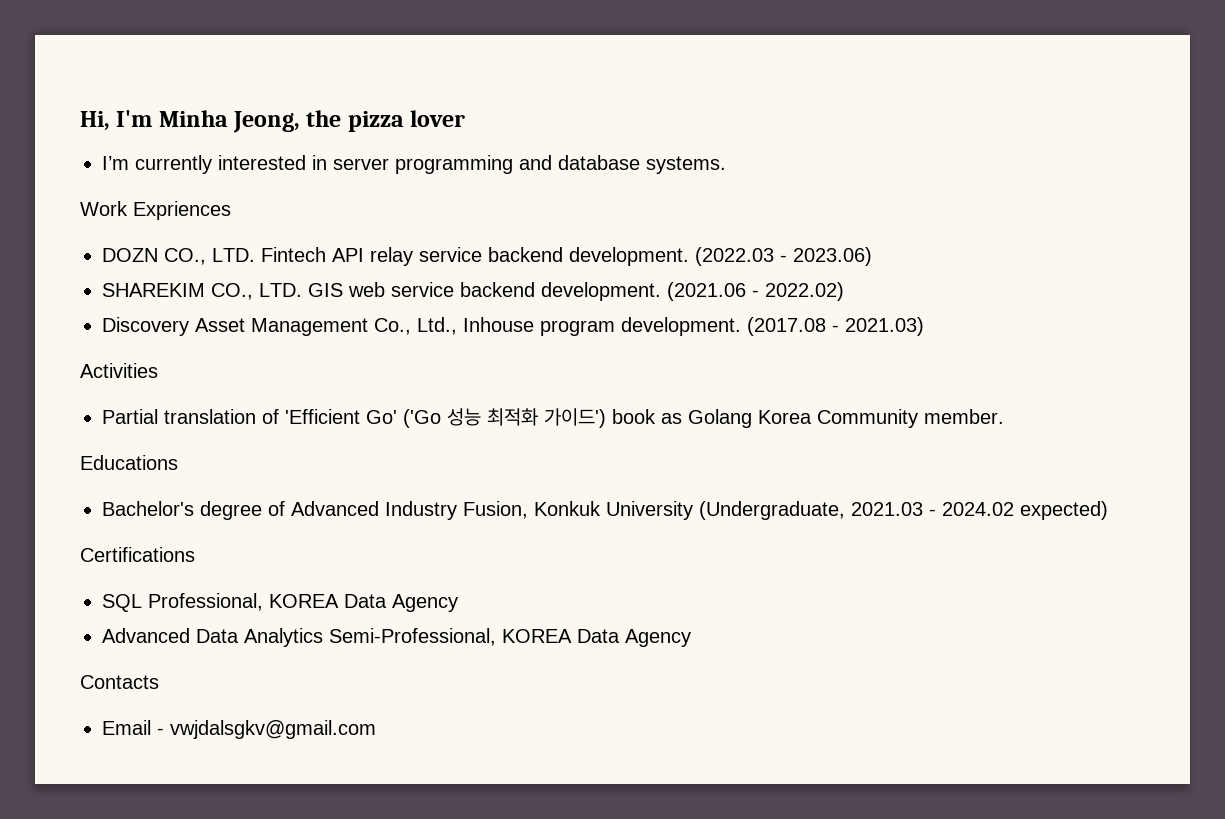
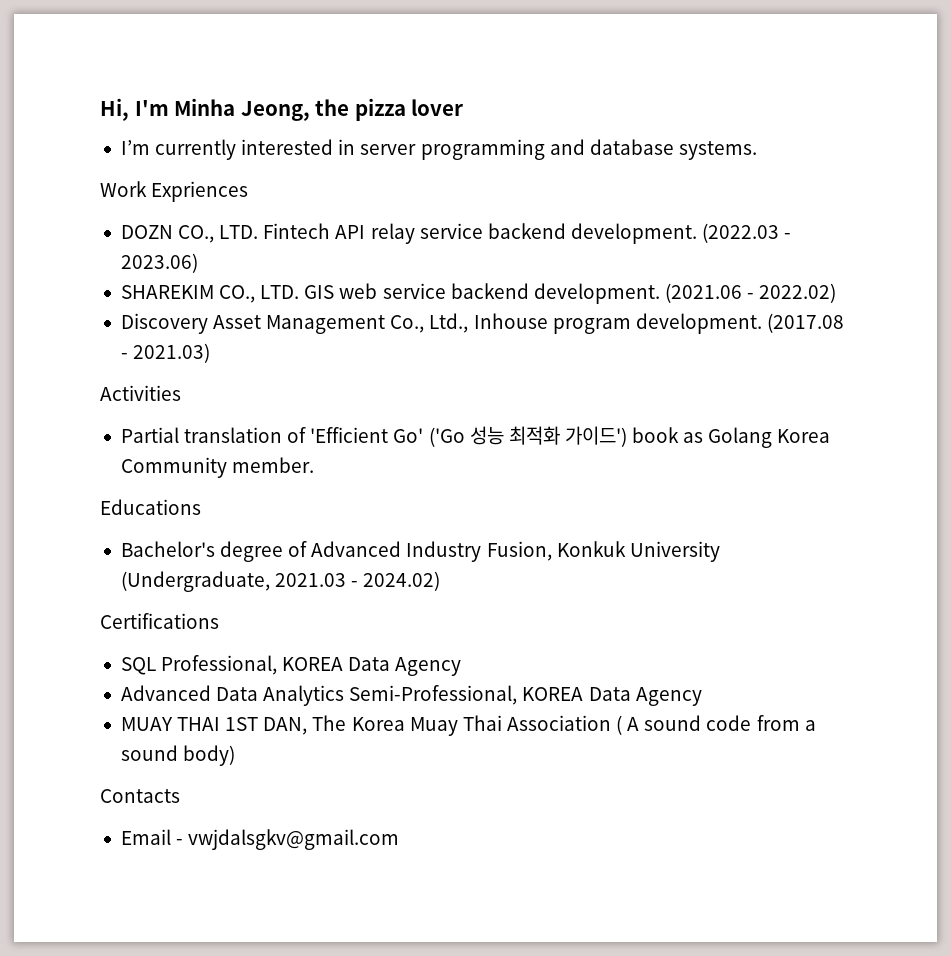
[942,501,1108,520] 2024.02 expected) -> [363,571,441,591] 2024.02)
(691, 638) none -> [120,715,816,736] [120,745,236,766] // MUAY THAI 1ST DAN, The Korea Muay Thai Association ( A sound code from a sound body)

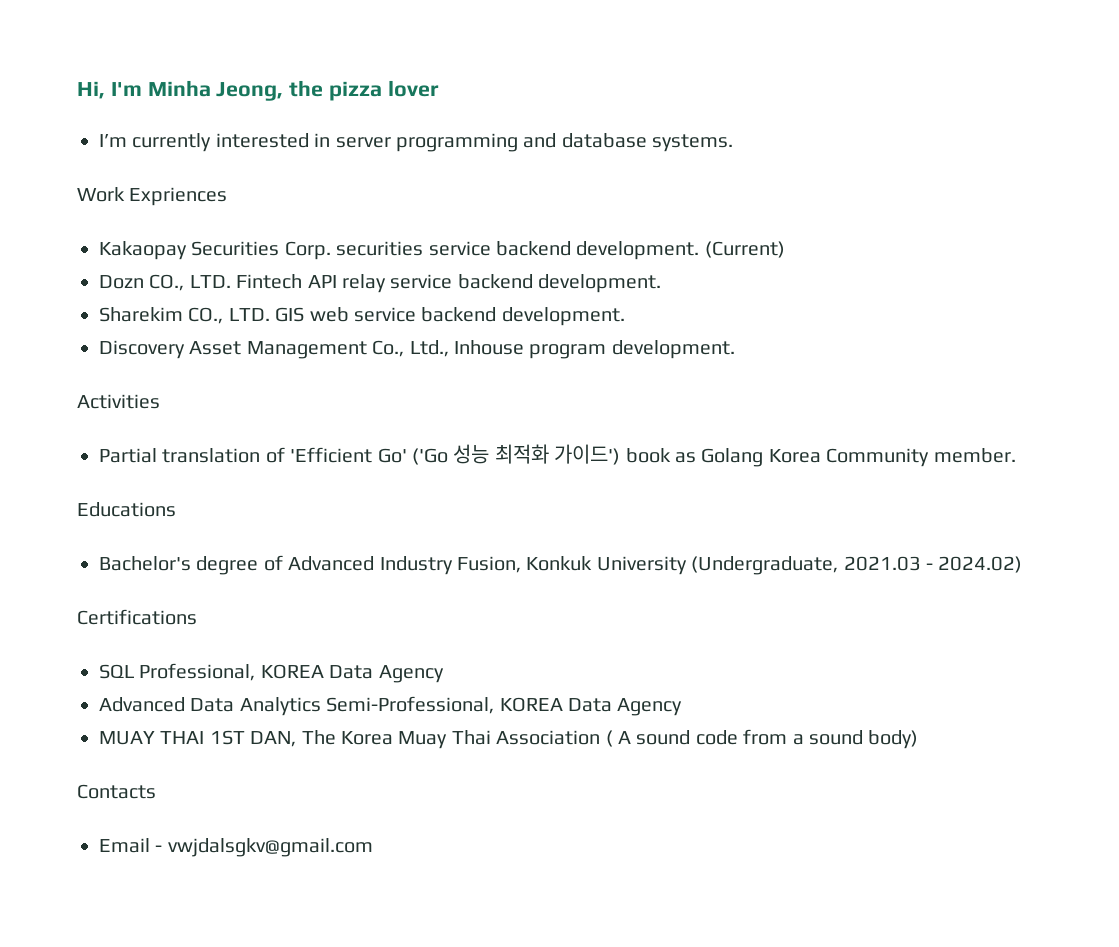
[120,225,173,239] DOZN -> [99,241,785,260] [99,275,144,289] Kakaopay Securities Corp. securities service backend development. (Current) // Dozn
[702,223,792,243] [120,253,198,273] [120,285,214,299] (2022.03 - 2023.06) // SHAREKIM -> [99,307,183,322] // Sharekim
[664,283,837,303] (2021.06 - 2022.02) -> (625, 316) none
[766,313,844,333] [120,343,211,363] (2017.08 - 2021.03) -> (735, 349) none

